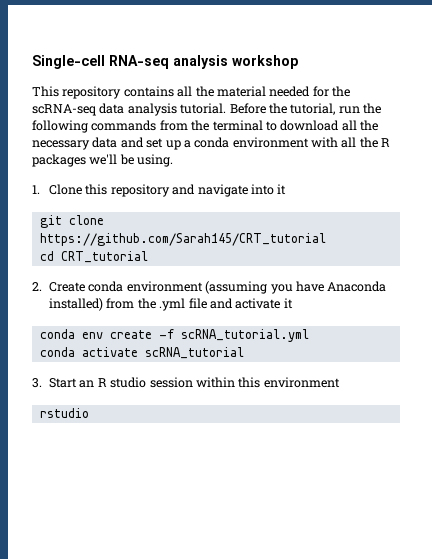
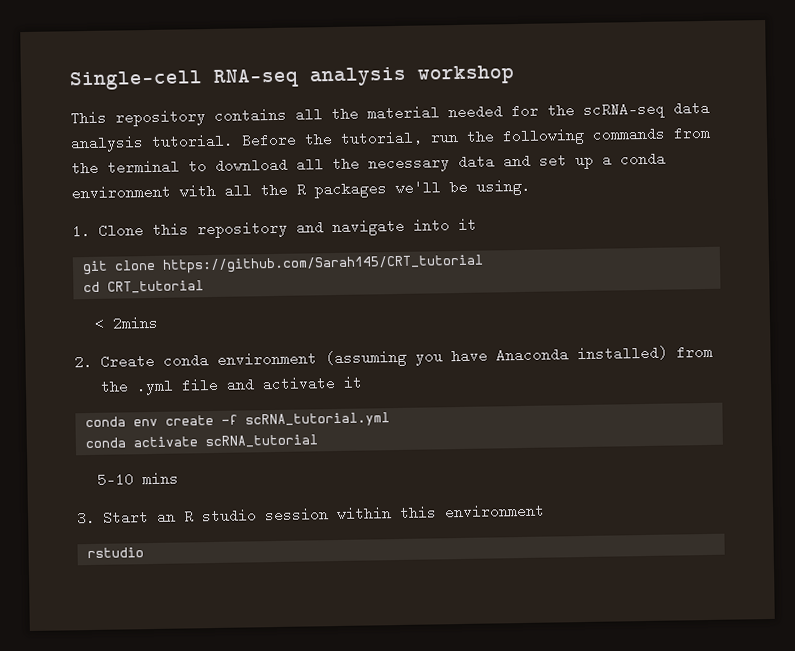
(148, 257) none -> [93,315,159,331] // < 2mins
(244, 353) none -> [96,472,179,487] // 5-10 mins

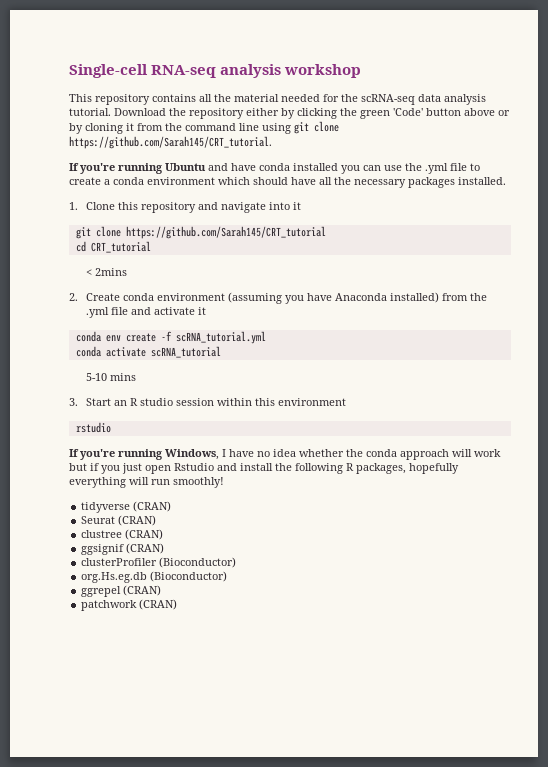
[241,125,711,148] [71,151,666,176] [71,178,531,201] Before the tutorial, run the following commands from the terminal to download all the necessary data and set up a conda environment with all the R packages we'll be using. -> [114,108,510,119] [69,121,339,134] [69,136,272,149] [69,163,480,174] [69,177,506,188] Download the repository either by clicking the green 'Code' button above or by cloning it from the command line using git clone https://github.com/Sarah145/CRT_tutorial. // If you're running Ubuntu and have conda installed you can use the .yml file to create a conda environment which should have all the necessary packages installed.
(144, 553) none -> [69,449,501,460] [69,463,459,474] [69,477,224,488] [81,501,172,513] [81,515,157,526] [81,529,164,540] [81,543,165,555] [81,557,237,568] [81,571,228,583] [81,585,162,597] [81,599,178,611] // If you're running Windows, I have no idea whether the conda approach will work but if you just open Rstudio and install the following R packages, hopefully everything will run smoothly! // tidyverse (CRAN) // Seurat (CRAN) // clustree (CRAN) // ggsignif (CRAN) // clusterProfiler (Bioconductor) // org.Hs.eg.db (Bioconductor) // ggrepel (CRAN) // patchwork (CRAN)

